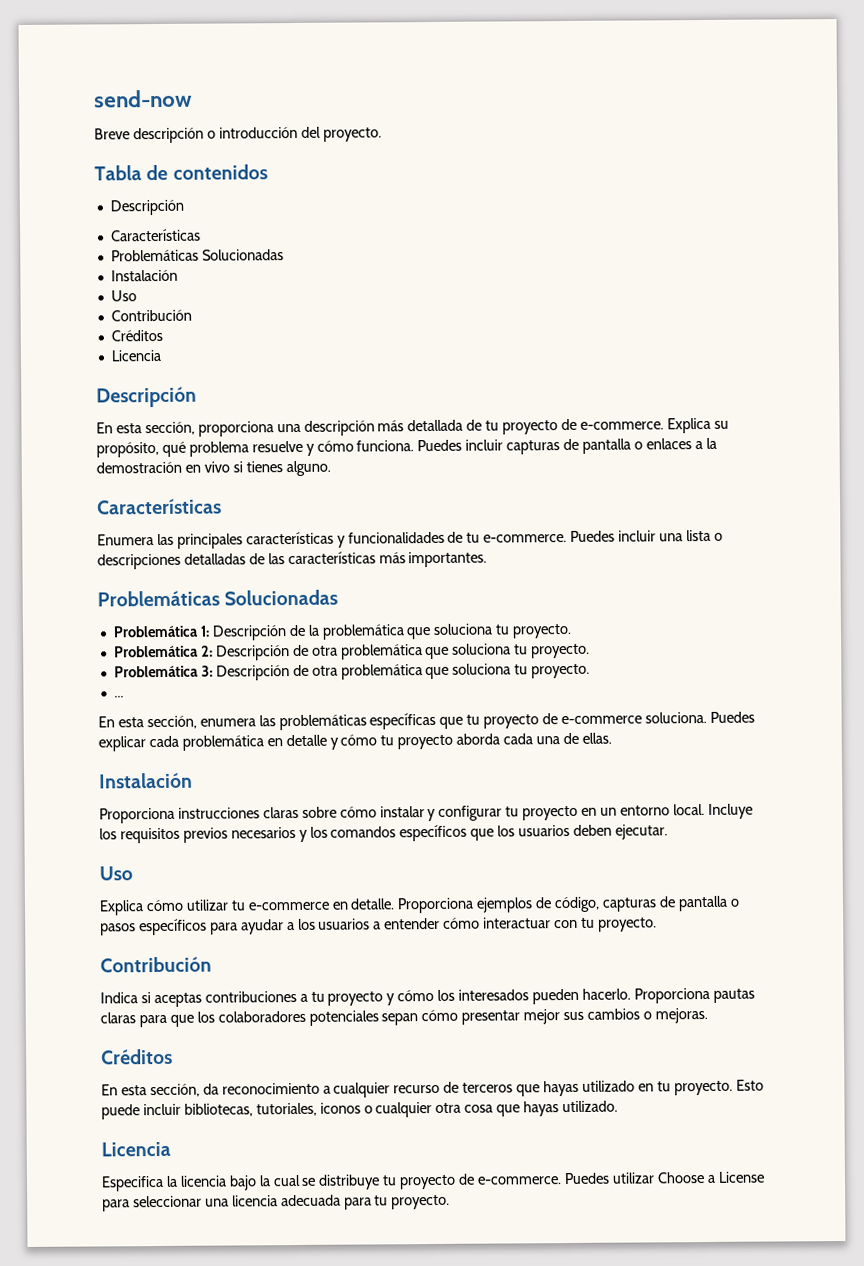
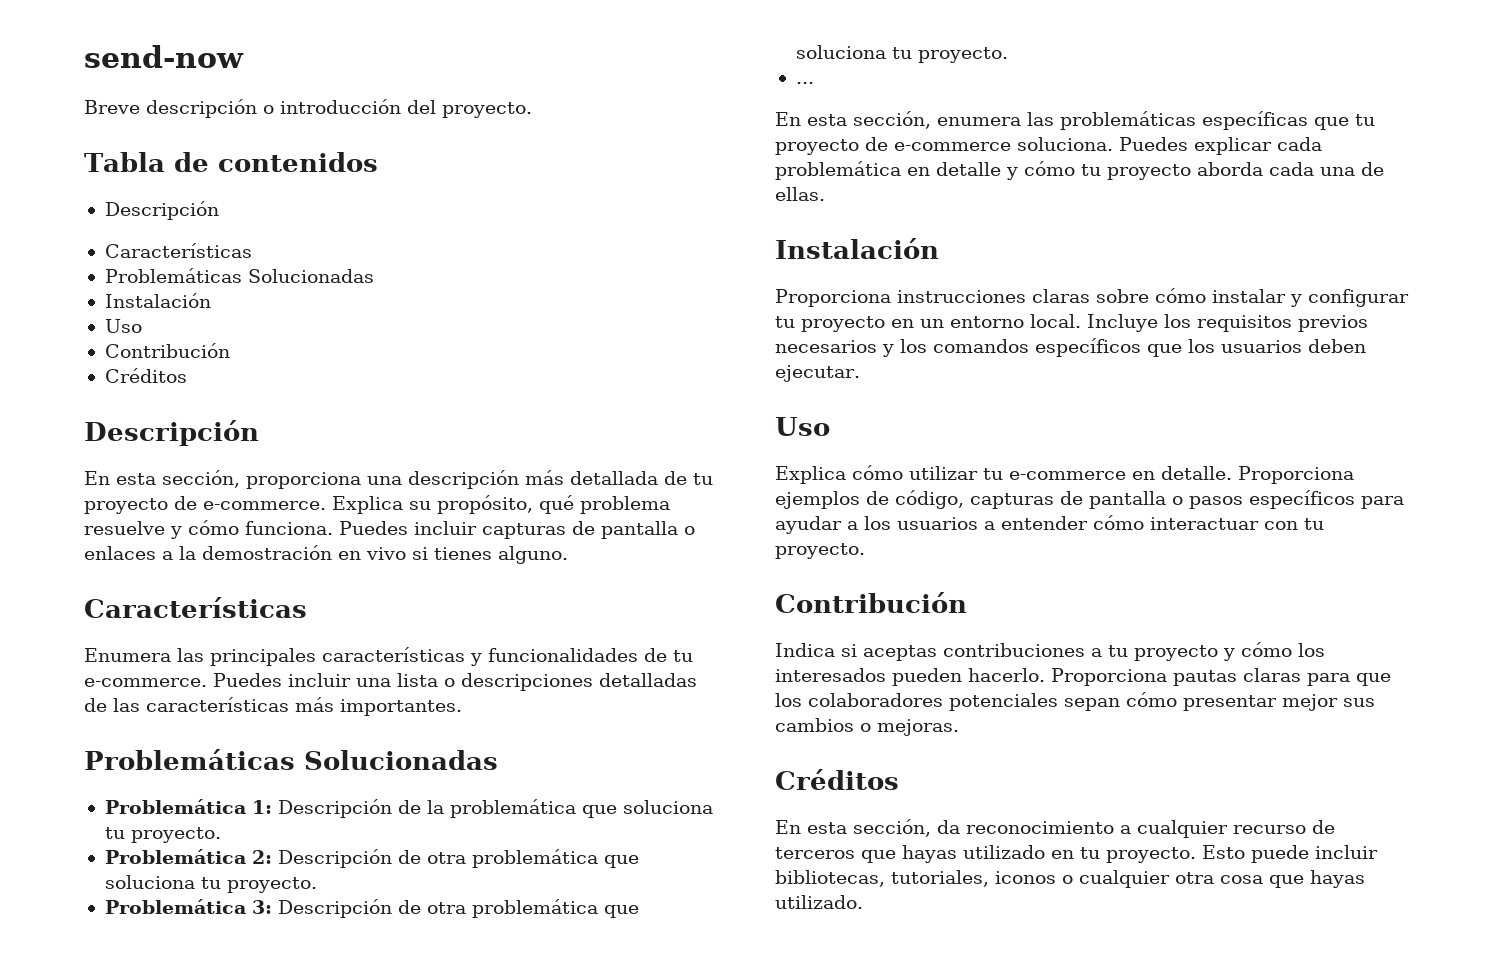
[110,349,161,362] // Licencia -> (187, 375) none
[101,1141,171,1157] [101,1171,765,1192] [102,1194,451,1212] // Licencia // Especifica la licencia bajo la cual se distribuye tu proyecto de e-commerce. Puedes utilizar Choose a License para seleccionar una licencia adecuada para tu proyecto. -> (863, 902) none

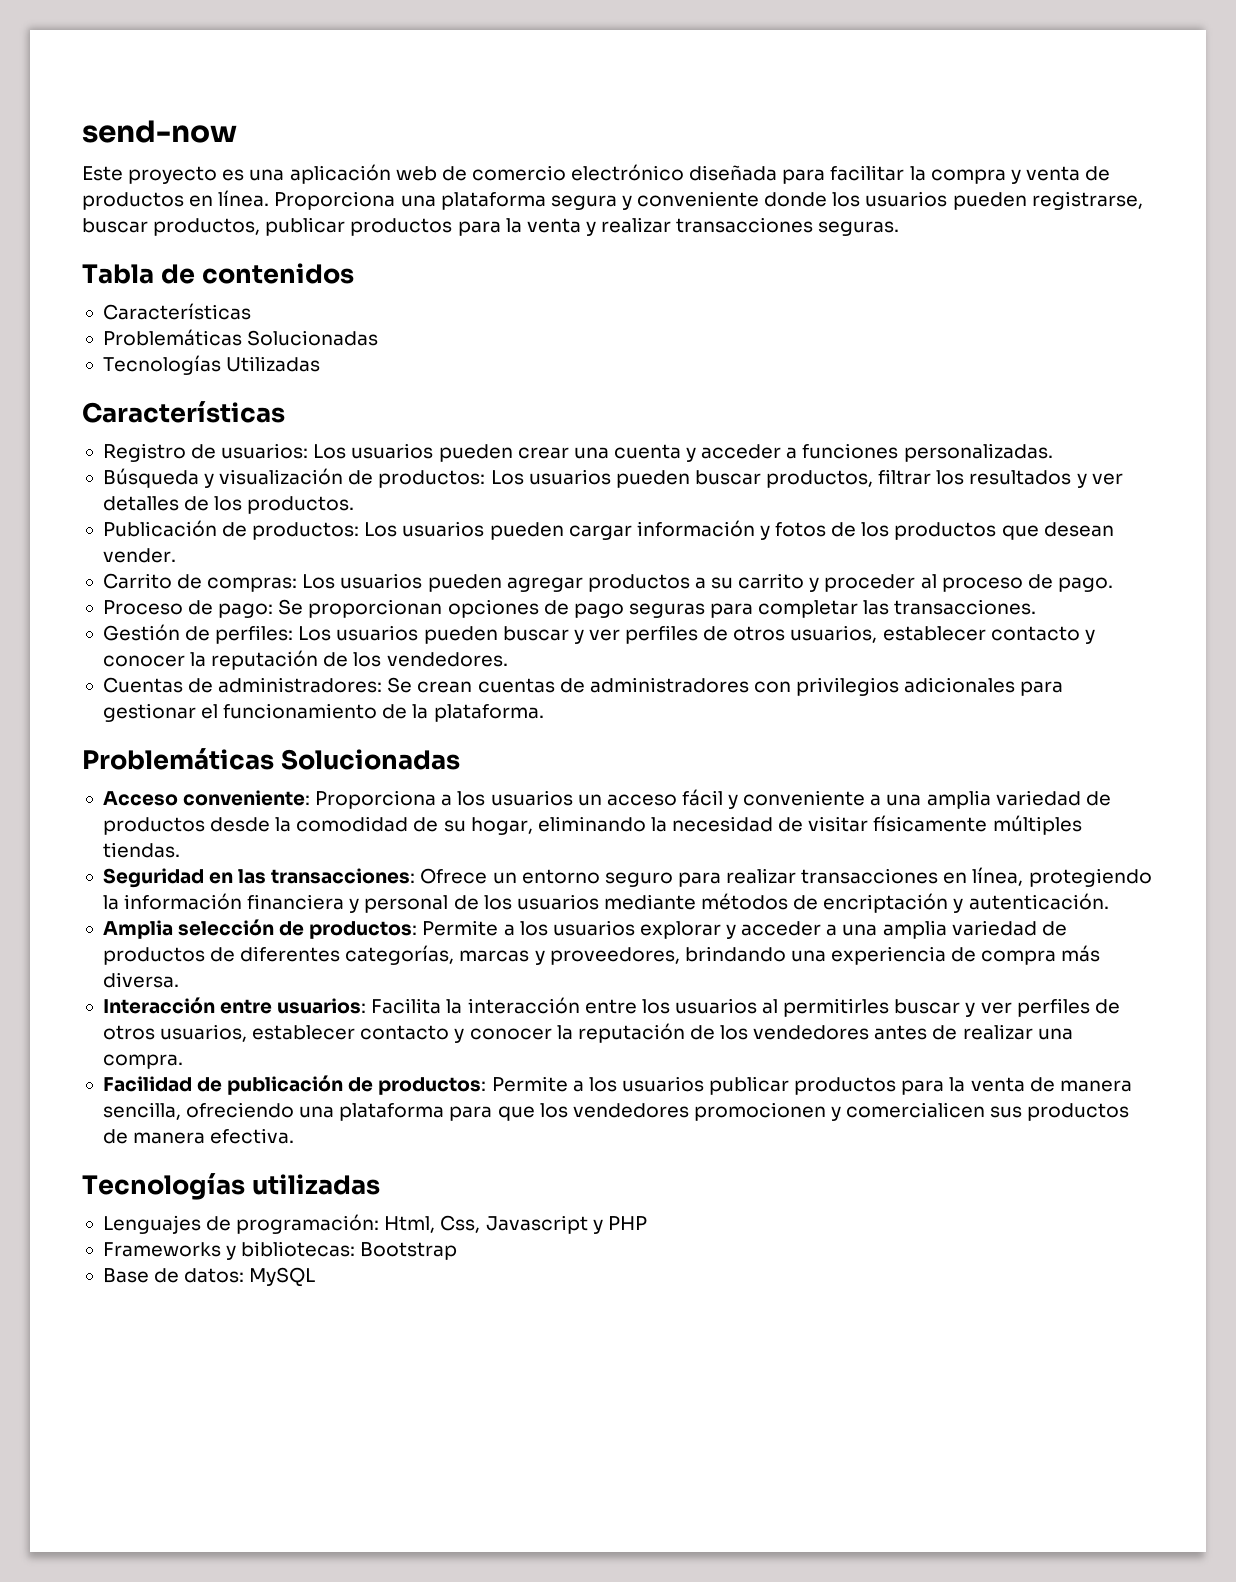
[84,99,532,118] Breve descripción o introducción del proyecto. -> [82,164,1111,184] [82,190,1143,210] [82,217,900,236] Este proyecto es una aplicación web de comercio electrónico diseñada para facilitar la compra y venta de productos en línea. Proporciona una plataforma segura y conveniente donde los usuarios pueden registrarse, buscar productos, publicar productos para la venta y realizar transacciones seguras.
[104,201,219,220] // Descripción -> (354, 273) none
[104,293,211,308] [104,319,142,333] [104,343,230,358] [104,368,187,383] [84,420,259,446] [84,470,713,489] [84,495,670,514] [84,520,695,539] [84,545,568,564] [84,597,307,618] [84,647,693,666] [84,673,697,691] [84,697,462,716] [84,749,498,770] [104,799,713,818] [104,827,221,843] [104,849,639,868] [104,875,317,893] [104,899,639,918] [795,45,1008,63] [795,82,814,84] [775,111,1375,130] [775,137,1322,155] [775,161,1384,180] [775,187,825,201] [775,238,939,259] [775,288,1409,307] [775,314,1368,332] [775,338,1366,357] [775,365,860,382] [775,417,830,436] [775,465,1354,484] [775,490,1404,509] [775,515,1324,534] [775,543,865,559] [775,592,967,613] [775,642,1325,661] [775,668,1391,686] [775,692,1375,711] [775,718,959,736] [775,769,899,790] [775,819,1335,838] [775,845,1378,863] [775,870,1365,888] [775,895,863,909] Instalación // Uso // Contribución // Créditos // Descripción // En esta sección, proporciona una descripción más detallada de tu proyecto de e-commerce. Explica su propósito, qué problema resuelve y cómo funciona. Puedes incluir capturas de pantalla o enlaces a la demostración en vivo si tienes alguno. // Características // Enumera las principales características y funcionalidades de tu e-commerce. Puedes incluir una lista o descripciones detalladas de las características más importantes. // Problemáticas Solucionadas // Problemática 1: Descripción de la problemática que soluciona tu proyecto. // Problemática 2: Descripción de otra problemática que soluciona tu proyecto. // Problemática 3: Descripción de otra problemática que soluciona tu proyecto. // ... // En esta sección, enumera las problemáticas específicas que tu proyecto de e-commerce soluciona. Puedes explicar cada problemática en detalle y cómo tu proyecto aborda cada una de ellas. // Instalación // Proporciona instrucciones claras sobre cómo instalar y configurar tu proyecto en un entorno local. Incluye los requisitos previos necesarios y los comandos específicos que los usuarios deben ejecutar. // Uso // Explica cómo utilizar tu e-commerce en detalle. Proporciona ejemplos de código, capturas de pantalla o pasos específicos para ayudar a los usuarios a entender cómo interactuar con tu proyecto. // Contribución // Indica si aceptas contribuciones a tu proyecto y cómo los interesados pueden hacerlo. Proporciona pautas claras para que los colaboradores potenciales sepan cómo presentar mejor sus cambios o mejoras. // Créditos // En esta sección, da reconocimiento a cualquier recurso de terceros que hayas utilizado en tu proyecto. Esto puede incluir bibliotecas, tutoriales, iconos o cualquier otra cosa que hayas utilizado. -> [102,355,321,375] [82,401,285,423] [102,443,1053,462] [102,468,1123,488] [102,496,355,514] [102,520,1114,540] [102,548,176,563] [102,573,1113,592] [102,599,1037,618] [102,624,1095,644] [102,650,508,670] [102,677,1064,696] [102,703,544,722] [82,748,460,770] [102,789,1111,809] [102,815,1082,835] [102,842,180,858] [102,867,1152,888] [102,893,1109,913] [102,919,1067,939] [102,945,1101,965] [102,972,179,988] [102,997,1120,1017] [102,1023,1073,1043] [102,1054,183,1069] [102,1075,1132,1095] [102,1102,1130,1121] [102,1128,295,1144] [82,1173,380,1200] [102,1214,647,1234] [102,1241,458,1260] [102,1267,316,1287] Tecnologías Utilizadas // Características // Registro de usuarios: Los usuarios pueden crear una cuenta y acceder a funciones personalizadas. // Búsqueda y visualización de productos: Los usuarios pueden buscar productos, filtrar los resultados y ver detalles de los productos. // Publicación de productos: Los usuarios pueden cargar información y fotos de los productos que desean vender. // Carrito de compras: Los usuarios pueden agregar productos a su carrito y proceder al proceso de pago. // Proceso de pago: Se proporcionan opciones de pago seguras para completar las transacciones. // Gestión de perfiles: Los usuarios pueden buscar y ver perfiles de otros usuarios, establecer contacto y conocer la reputación de los vendedores. // Cuentas de administradores: Se crean cuentas de administradores con privilegios adicionales para gestionar el funcionamiento de la plataforma. // Problemáticas Solucionadas // Acceso conveniente: Proporciona a los usuarios un acceso fácil y conveniente a una amplia variedad de productos desde la comodidad de su hogar, eliminando la necesidad de visitar físicamente múltiples tiendas. // Seguridad en las transacciones: Ofrece un entorno seguro para realizar transacciones en línea, protegiendo la información financiera y personal de los usuarios mediante métodos de encriptación y autenticación. // Amplia selección de productos: Permite a los usuarios explorar y acceder a una amplia variedad de productos de diferentes categorías, marcas y proveedores, brindando una experiencia de compra más diversa. // Interacción entre usuarios: Facilita la interacción entre los usuarios al permitirles buscar y ver perfiles de otros usuarios, establecer contacto y conocer la reputación de los vendedores antes de realizar una compra. // Facilidad de publicación de productos: Permite a los usuarios publicar productos para la venta de manera sencilla, ofreciendo una plataforma para que los vendedores promocionen y comercialicen sus productos de manera efectiva. // Tecnologías utilizadas // Lenguajes de programación: Html, Css, Javascript y PHP // Frameworks y bibliotecas: Bootstrap // Base de datos: MySQL

